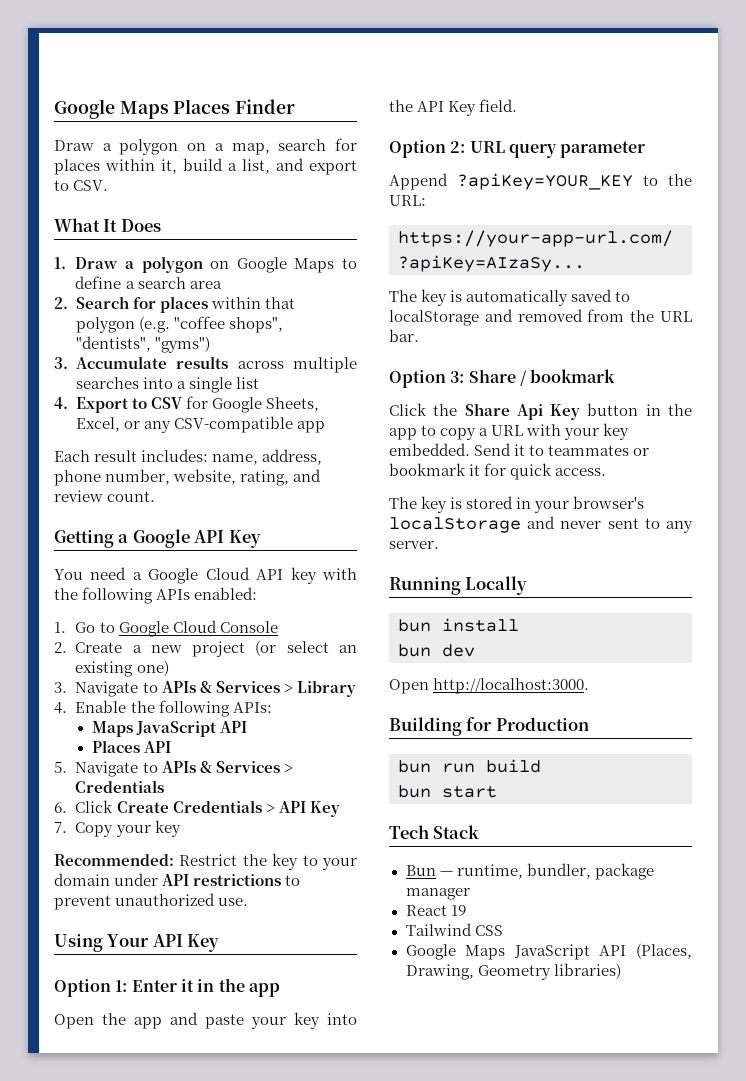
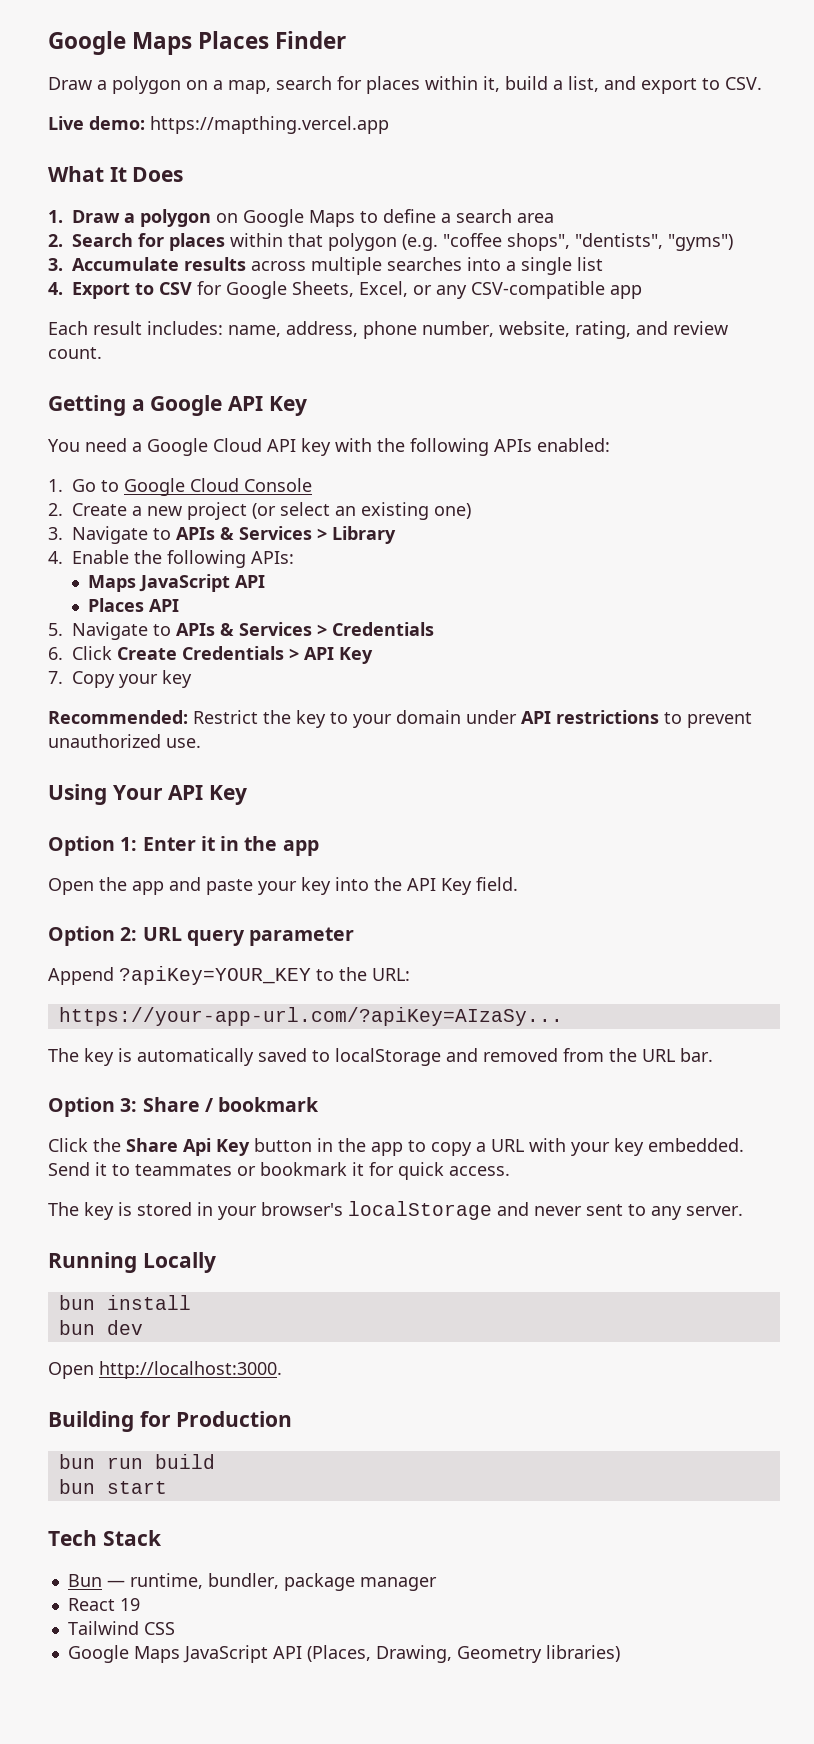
(109, 185) none -> [48,116,389,134] // Live demo: https://mapthing.vercel.app

